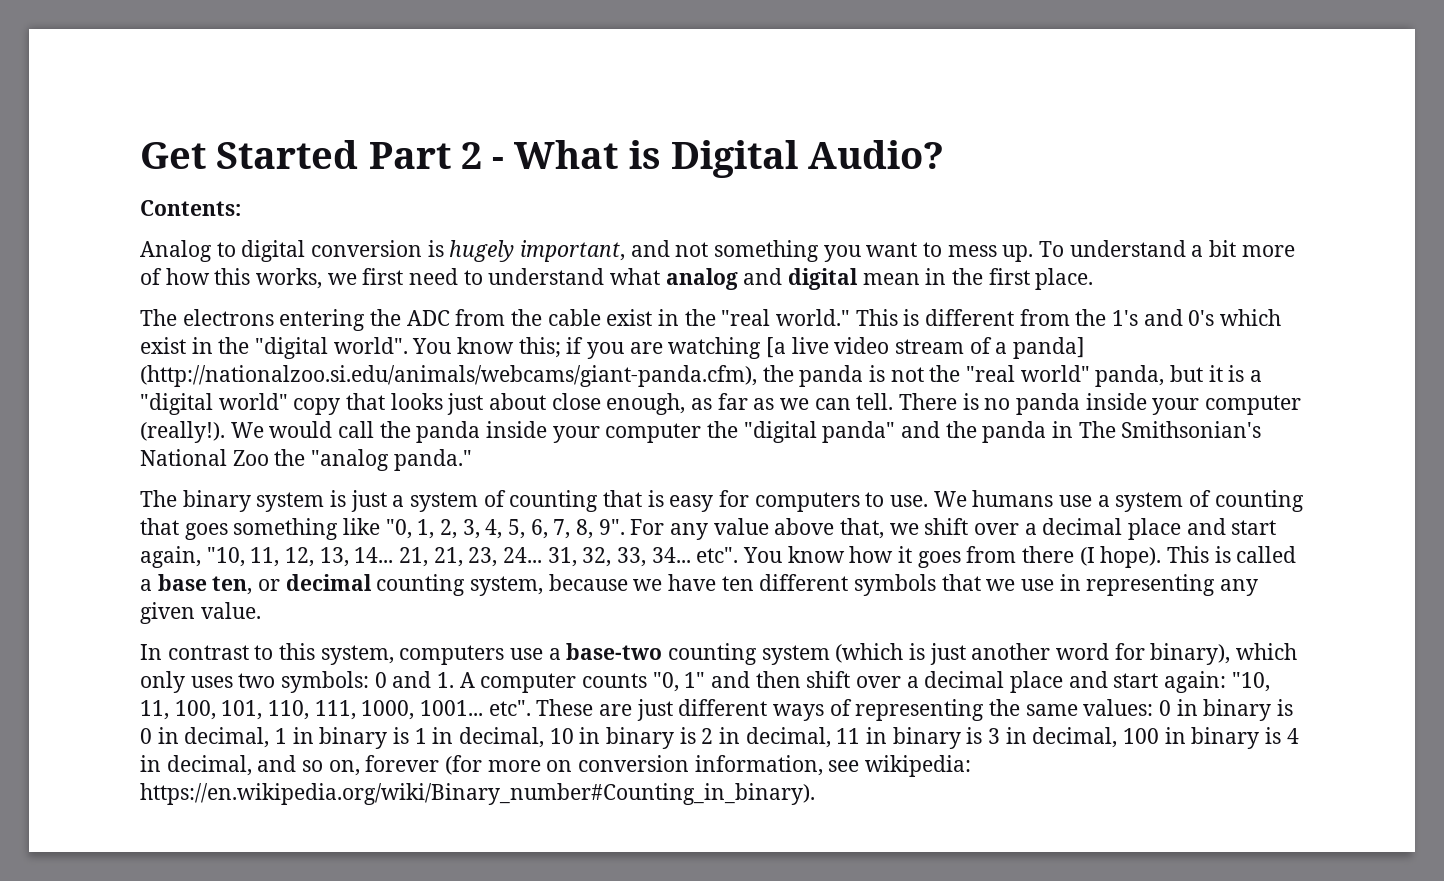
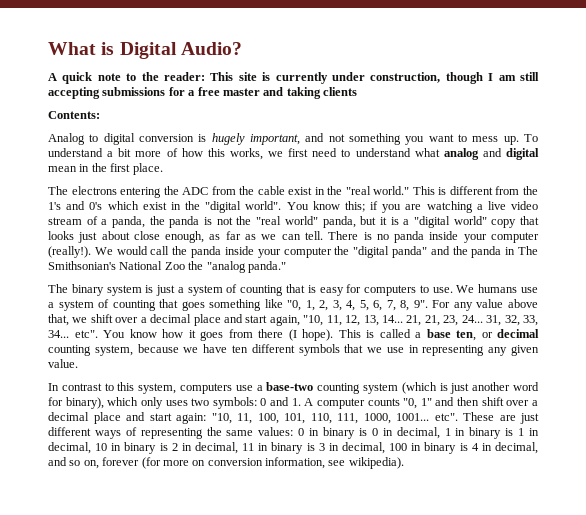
[140,140,505,169] Get Started Part 2 - -> (48, 48) none
(945, 154) none -> [48,72,539,84] [48,87,357,99] // A quick note to the reader: This site is currently under construction, though I am still accepting submissions for a free master and taking clients
[766,337,787,358] [a -> [476,204,483,210] a
[1013,337,1086,359] [140,365,757,387] panda] (http://nationalzoo.si.edu/animals/webcams/giant-panda.cfm), -> [112,216,146,228] panda,
[865,755,972,777] [140,783,815,805] wikipedia: https://en.wikipedia.org/wiki/Binary_number#Counting_in_binary). -> [348,457,404,469] wikipedia).

